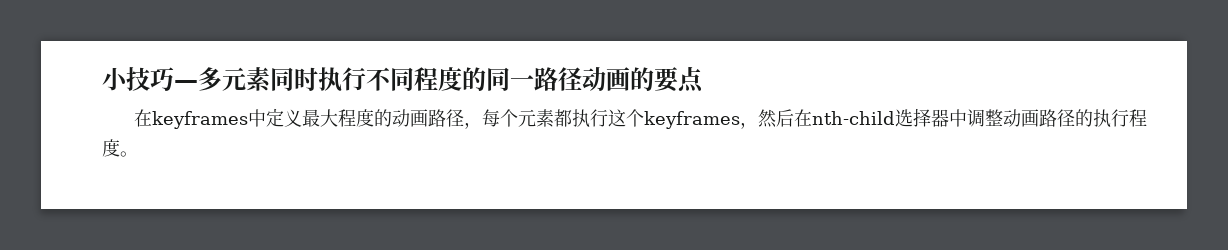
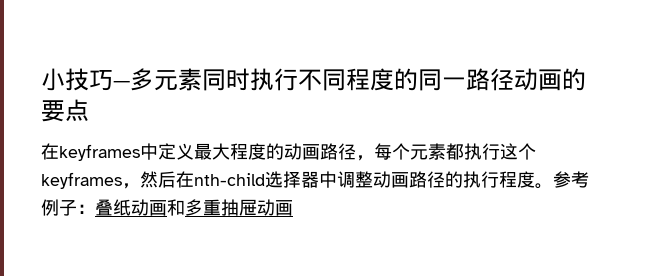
(138, 154) none -> [553,171,589,188] [41,199,293,216] 参考例子：叠纸动画和多重抽屉动画

